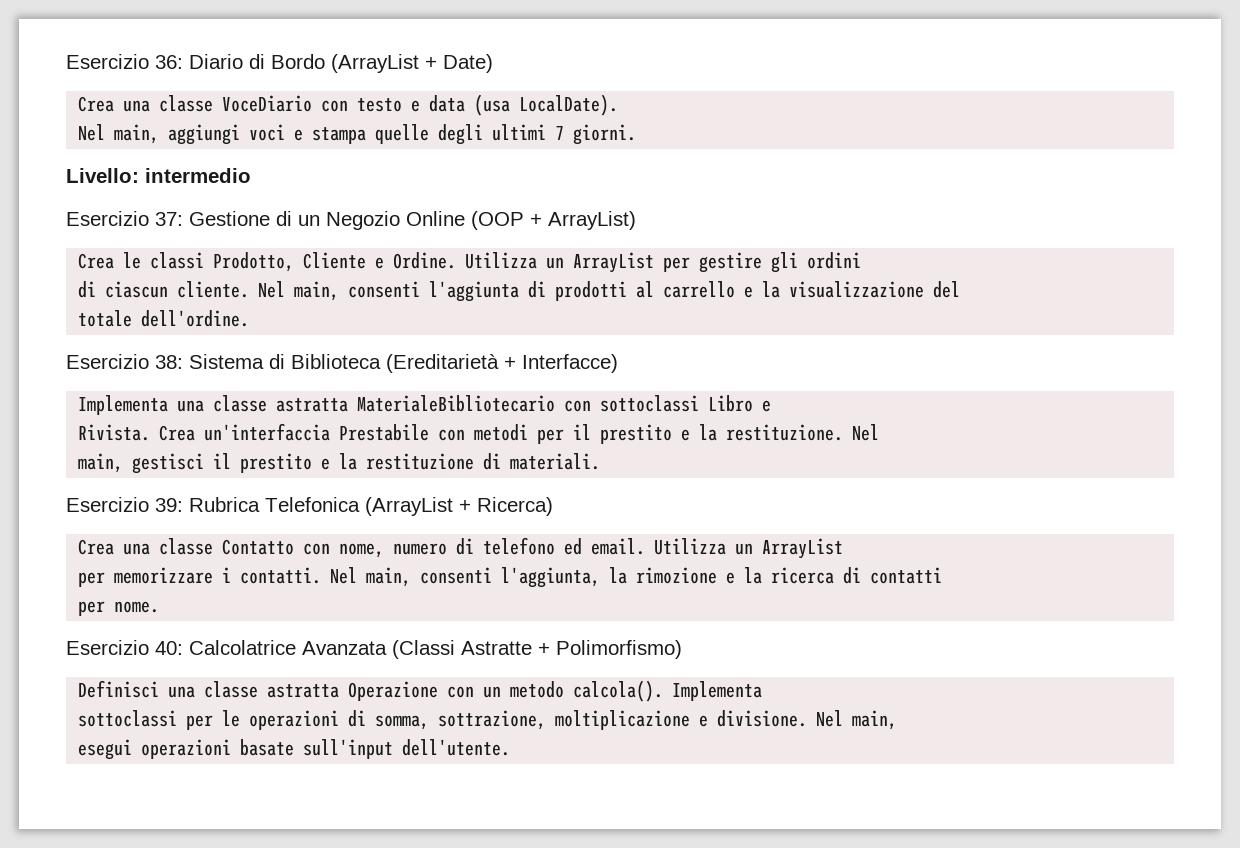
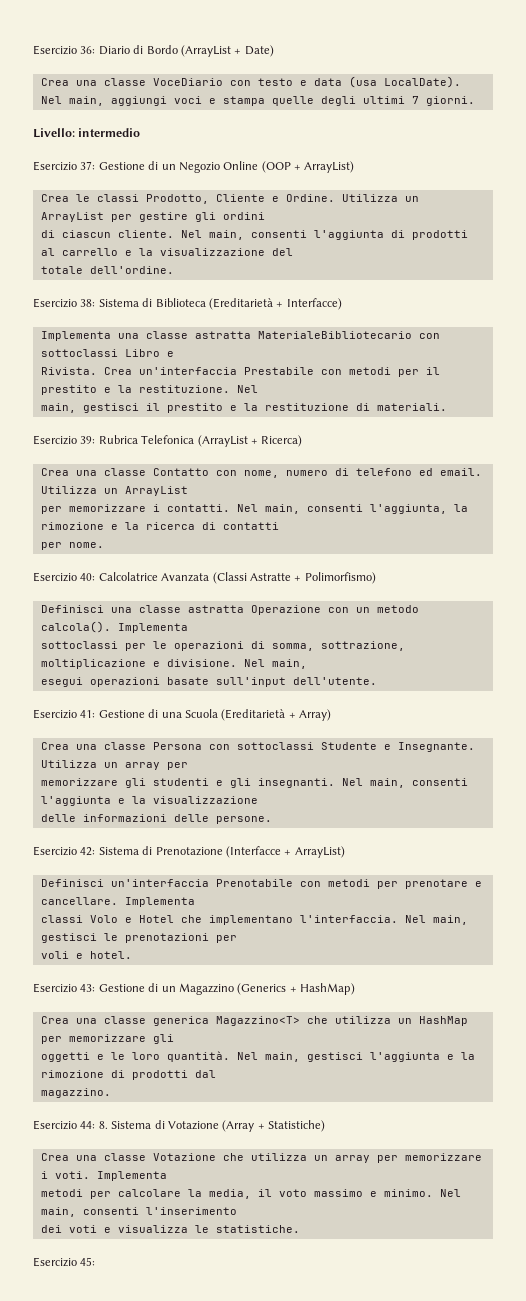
(511, 747) none -> [33,709,331,721] [40,742,475,752] [40,760,188,770] [40,778,468,788] [40,796,258,806] [40,814,272,824] [33,846,345,858] [40,879,482,889] [40,897,195,907] [40,915,468,925] [40,933,237,943] [40,951,132,959] [33,983,355,995] [40,1016,468,1026] [40,1034,174,1044] [40,1051,475,1062] [40,1070,216,1080] [40,1088,111,1098] [33,1120,325,1132] [40,1153,482,1163] [40,1171,167,1181] [40,1189,461,1199] [40,1207,237,1217] [40,1225,300,1233] [33,1257,96,1267] // Esercizio 41: Gestione di una Scuola (Ereditarietà + Array) // Crea una classe Persona con sottoclassi Studente e Insegnante. Utilizza un array per // memorizzare gli studenti e gli insegnanti. Nel main, consenti l'aggiunta e la visualizzazione // delle informazioni delle persone. // Esercizio 42: Sistema di Prenotazione (Interfacce + ArrayList) // Definisci un'interfaccia Prenotabile con metodi per prenotare e cancellare. Implementa // classi Volo e Hotel che implementano l'interfaccia. Nel main, gestisci le prenotazioni per // voli e hotel. // Esercizio 43: Gestione di un Magazzino (Generics + HashMap) // Crea una classe generica Magazzino<T> che utilizza un HashMap per memorizzare gli // oggetti e le loro quantità. Nel main, gestisci l'aggiunta e la rimozione di prodotti dal // magazzino. // Esercizio 44: 8. Sistema di Votazione (Array + Statistiche) // Crea una classe Votazione che utilizza un array per memorizzare i voti. Implementa // metodi per calcolare la media, il voto massimo e minimo. Nel main, consenti l'inserimento // dei voti e visualizza le statistiche. // Esercizio 45:

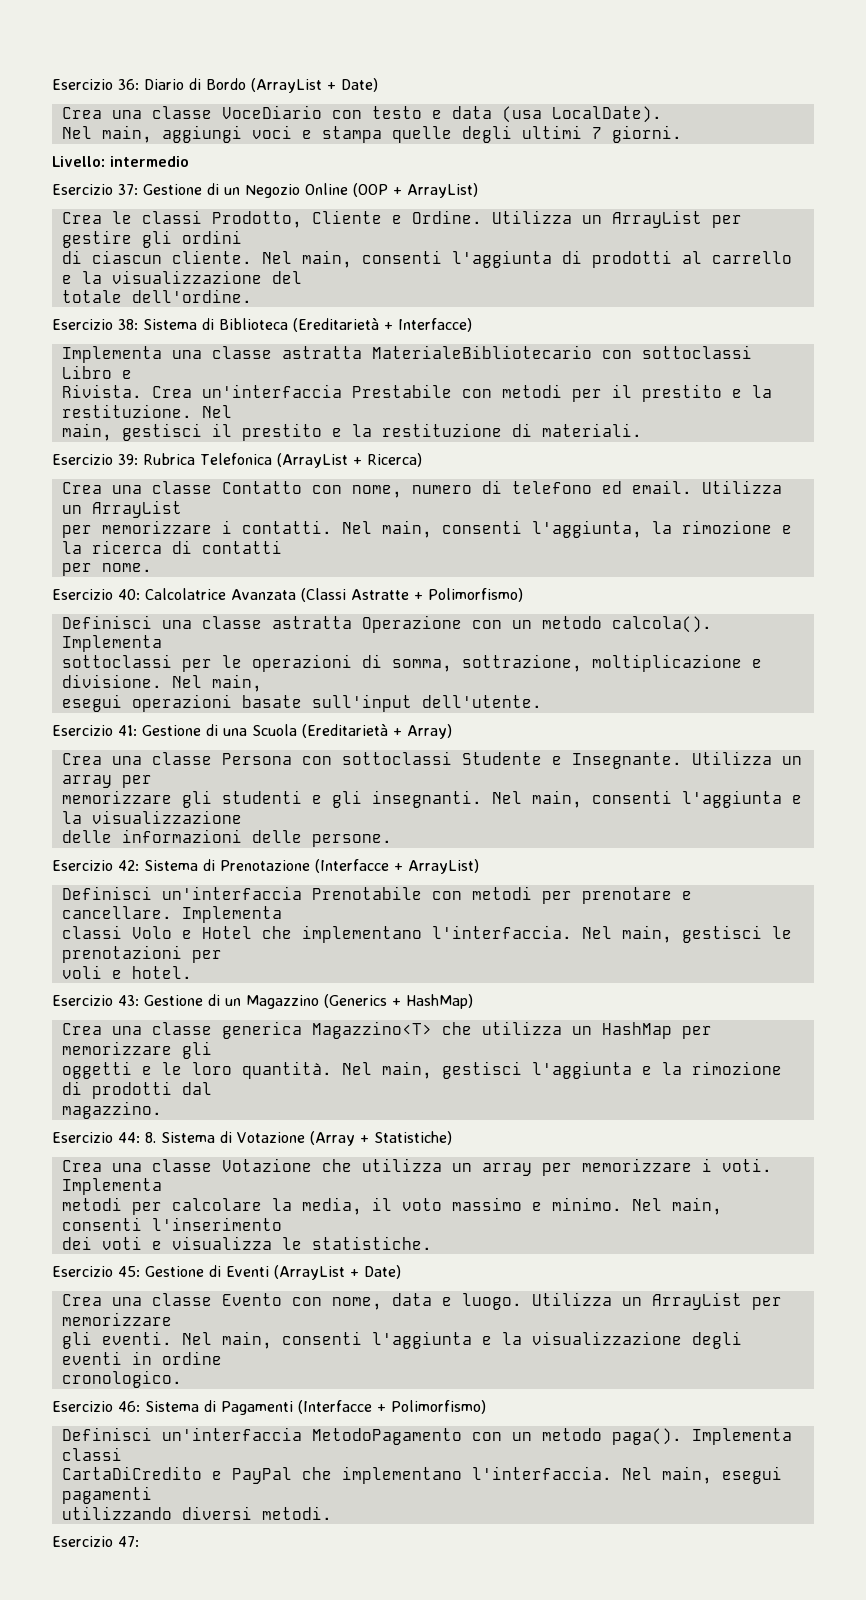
(96, 1261) none -> [145,1265,401,1280] [61,1292,782,1310] [61,1312,172,1326] [61,1331,742,1349] [61,1351,222,1365] [61,1370,182,1388] [52,1400,486,1415] [61,1427,792,1445] [61,1447,122,1461] [61,1466,782,1484] [61,1486,152,1504] [61,1506,332,1520] [52,1536,139,1547] Gestione di Eventi (ArrayList + Date) // Crea una classe Evento con nome, data e luogo. Utilizza un ArrayList per memorizzare // gli eventi. Nel main, consenti l'aggiunta e la visualizzazione degli eventi in ordine // cronologico. // Esercizio 46: Sistema di Pagamenti (Interfacce + Polimorfismo) // Definisci un'interfaccia MetodoPagamento con un metodo paga(). Implementa classi // CartaDiCredito e PayPal che implementano l'interfaccia. Nel main, esegui pagamenti // utilizzando diversi metodi. // Esercizio 47:

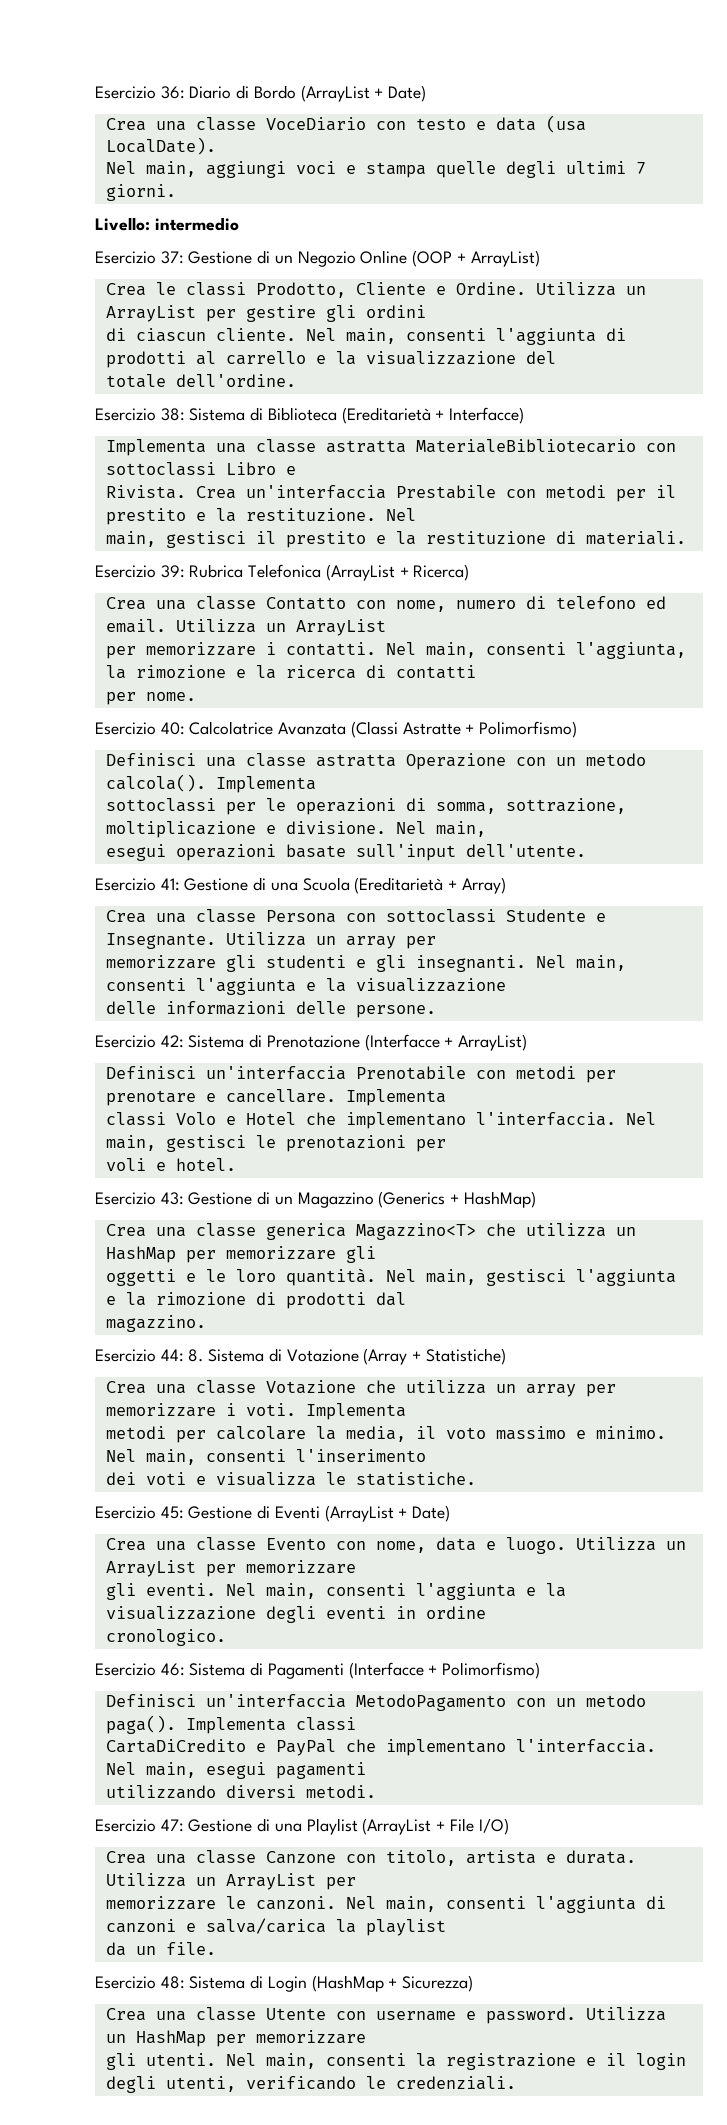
(139, 1541) none -> [188,1818,509,1835] [105,1850,636,1866] [105,1873,356,1890] [105,1896,666,1913] [105,1918,446,1936] [105,1942,216,1956] [95,1975,474,1992] [105,2007,666,2024] [105,2030,366,2047] [105,2053,686,2070] [105,2076,516,2093] Gestione di una Playlist (ArrayList + File I/O) // Crea una classe Canzone con titolo, artista e durata. Utilizza un ArrayList per // memorizzare le canzoni. Nel main, consenti l'aggiunta di canzoni e salva/carica la playlist // da un file. // Esercizio 48: Sistema di Login (HashMap + Sicurezza) // Crea una classe Utente con username e password. Utilizza un HashMap per memorizzare // gli utenti. Nel main, consenti la registrazione e il login degli utenti, verificando le credenziali.

